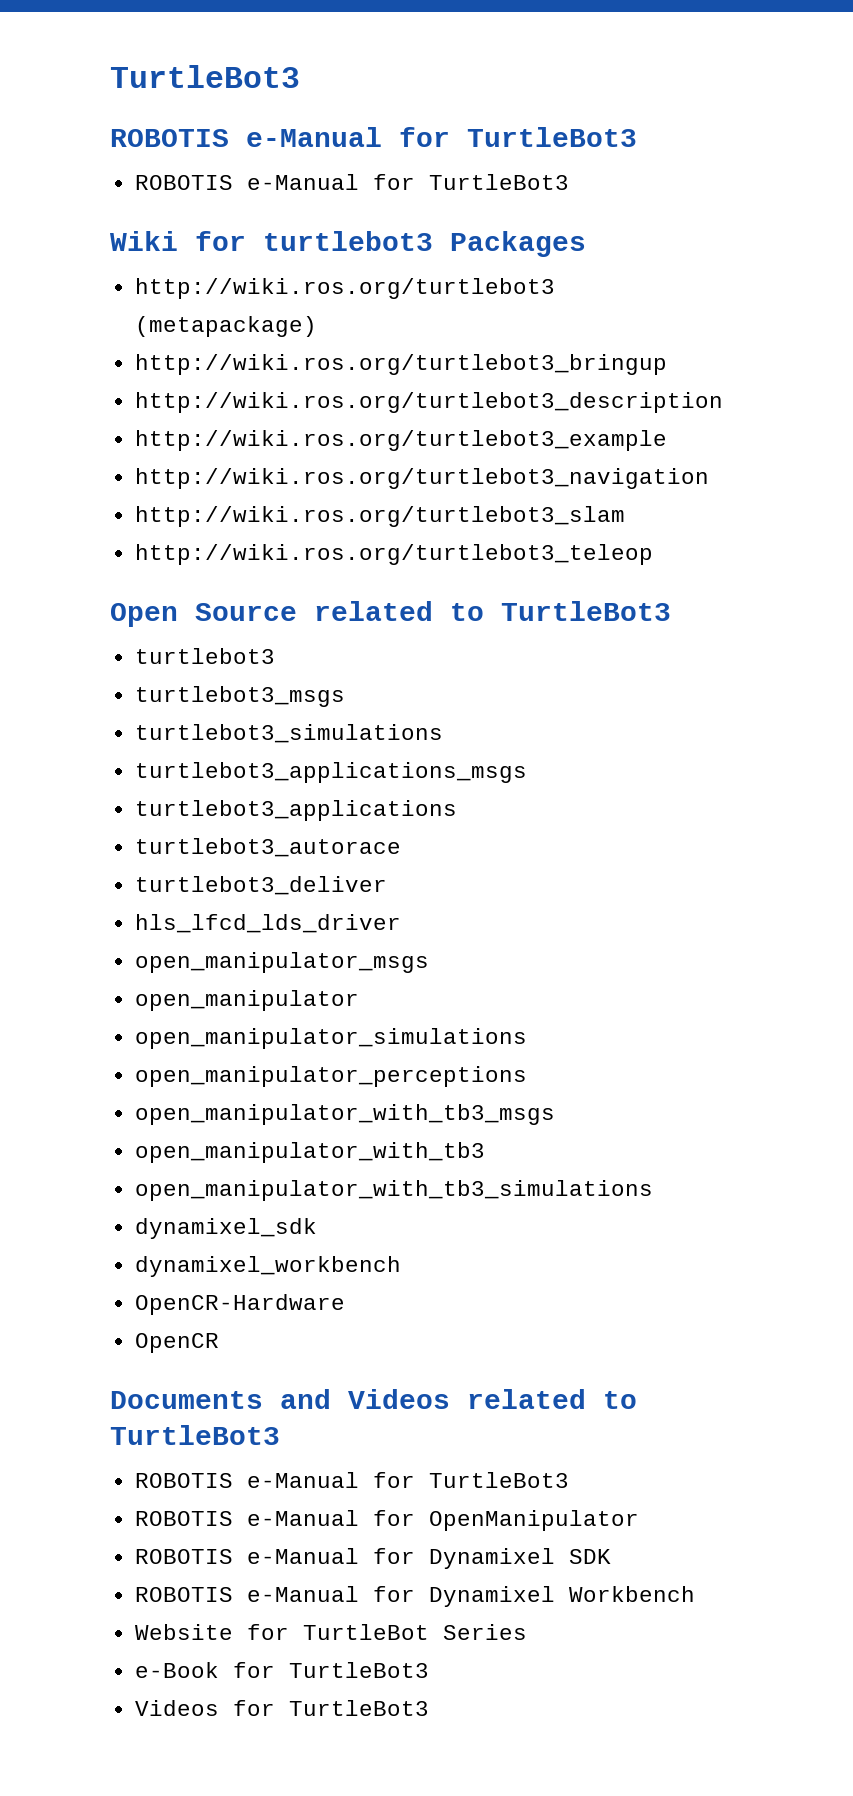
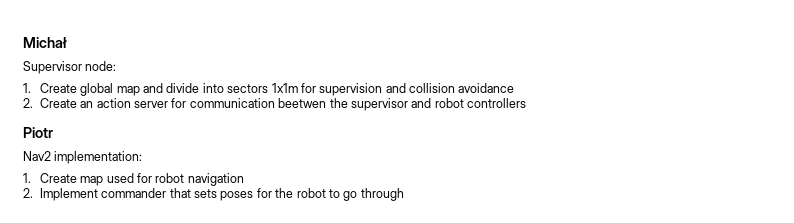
[110,65,300,88] [110,127,637,147] [134,174,569,190] [110,231,586,257] [134,278,555,299] [134,316,317,337] [134,354,667,375] [134,392,723,413] [134,430,667,451] [134,468,709,489] [134,506,625,527] [134,544,653,565] [110,601,671,627] [134,648,275,664] [134,686,345,707] [134,724,443,743] [134,762,527,783] [134,800,457,821] [134,838,401,857] [134,876,387,895] [134,914,401,933] [134,952,429,973] [134,990,359,1011] [134,1028,527,1049] [134,1066,527,1087] [134,1104,555,1125] [134,1142,485,1163] [134,1180,653,1201] [134,1218,317,1239] [134,1256,401,1277] [134,1294,345,1315] [134,1333,219,1353] [110,1389,637,1409] [110,1425,280,1445] [134,1472,569,1488] [134,1510,639,1531] [134,1548,611,1569] [134,1586,695,1607] [134,1624,527,1640] [134,1662,429,1678] [134,1700,429,1716] TurtleBot3 // ROBOTIS e-Manual for TurtleBot3 // ROBOTIS e-Manual for TurtleBot3 // Wiki for turtlebot3 Packages // http://wiki.ros.org/turtlebot3 (metapackage) // http://wiki.ros.org/turtlebot3_bringup // http://wiki.ros.org/turtlebot3_description // http://wiki.ros.org/turtlebot3_example // http://wiki.ros.org/turtlebot3_navigation // http://wiki.ros.org/turtlebot3_slam // http://wiki.ros.org/turtlebot3_teleop // Open Source related to TurtleBot3 // turtlebot3 // turtlebot3_msgs // turtlebot3_simulations // turtlebot3_applications_msgs // turtlebot3_applications // turtlebot3_autorace // turtlebot3_deliver // hls_lfcd_lds_driver // open_manipulator_msgs // open_manipulator // open_manipulator_simulations // open_manipulator_perceptions // open_manipulator_with_tb3_msgs // open_manipulator_with_tb3 // open_manipulator_with_tb3_simulations // dynamixel_sdk // dynamixel_workbench // OpenCR-Hardware // OpenCR // Documents and Videos related to TurtleBot3 // ROBOTIS e-Manual for TurtleBot3 // ROBOTIS e-Manual for OpenManipulator // ROBOTIS e-Manual for Dynamixel SDK // ROBOTIS e-Manual for Dynamixel Workbench // Website for TurtleBot Series // e-Book for TurtleBot3 // Videos for TurtleBot3 -> [23,37,67,48] [23,61,117,74] [23,83,515,96] [23,98,527,111] [23,127,53,138] [23,151,143,164] [23,173,244,186] [23,188,404,201] Michał // Supervisor node: // 1. Create global map and divide into sectors 1x1m for supervision and collision avoidance // 2. Create an action server for communication beetwen the supervisor and robot controllers // Piotr // Nav2 implementation: // 1. Create map used for robot navigation // 2. Implement commander that sets poses for the robot to go through

